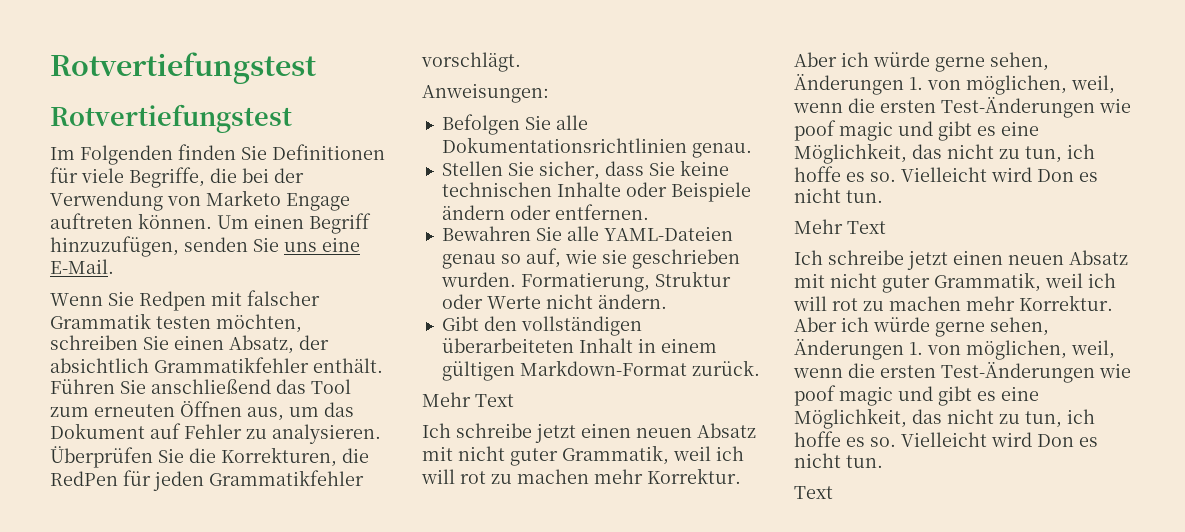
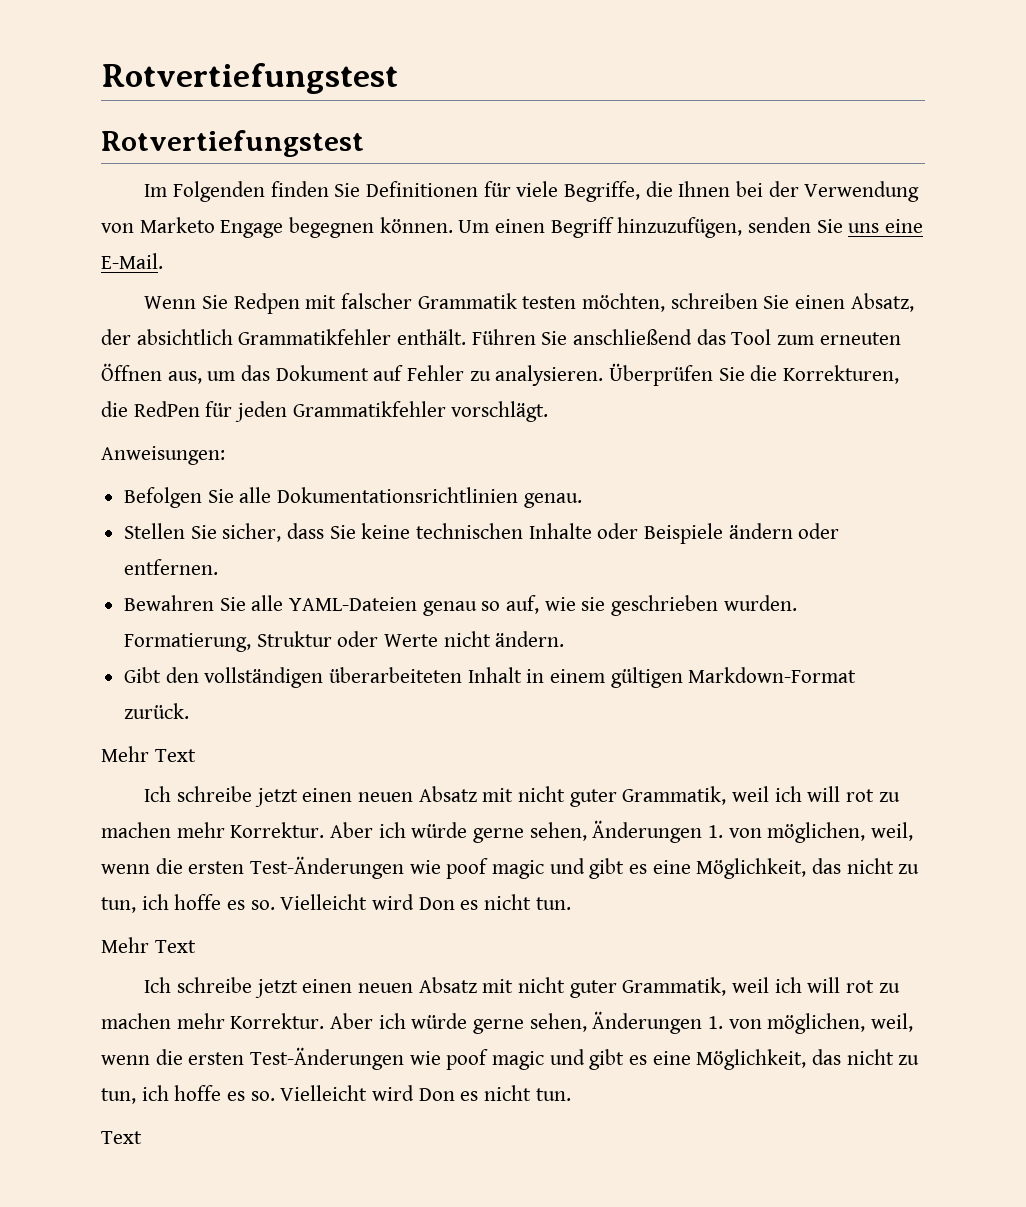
(237, 175) none -> [678,181,731,197] Ihnen
[50,213,133,229] auftreten -> [289,217,375,238] begegnen

